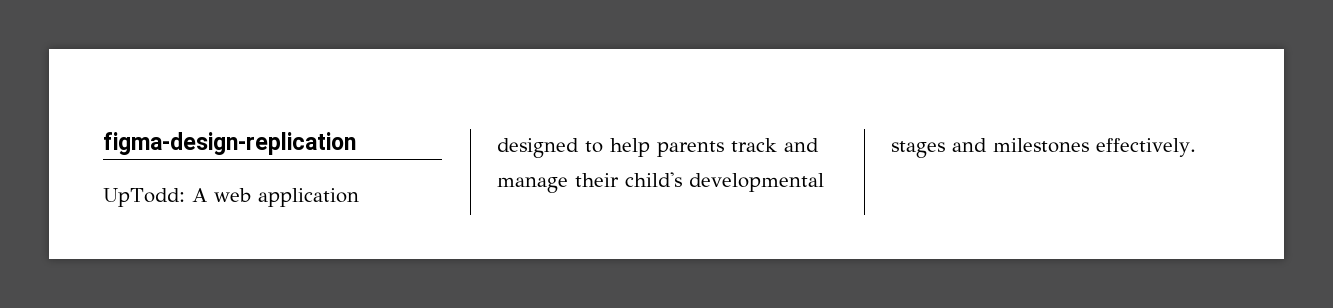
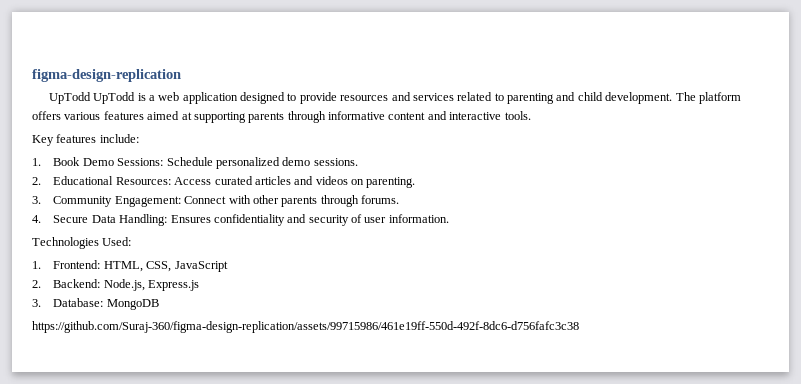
[103,188,359,207] [497,138,819,158] [497,172,824,193] [891,138,1196,158] UpTodd: A web application designed to help parents track and manage their child's developmental stages and milestones effectively. -> [48,92,741,104] [32,111,531,123] [32,134,139,146] [32,157,358,169] [32,176,416,188] [32,195,399,207] [32,214,449,226] [32,237,132,249] [32,260,228,272] [32,279,200,291] [32,298,159,310] [32,321,579,333] UpTodd UpTodd is a web application designed to provide resources and services related to parenting and child development. The platform offers various features aimed at supporting parents through informative content and interactive tools. // Key features include: // 1. Book Demo Sessions: Schedule personalized demo sessions. // 2. Educational Resources: Access curated articles and videos on parenting. // 3. Community Engagement: Connect with other parents through forums. // 4. Secure Data Handling: Ensures confidentiality and security of user information. // Technologies Used: // 1. Frontend: HTML, CSS, JavaScript // 2. Backend: Node.js, Express.js // 3. Database: MongoDB // https://github.com/Suraj-360/figma-design-replication/assets/99715986/461e19ff-550d-492f-8dc6-d756fafc3c38

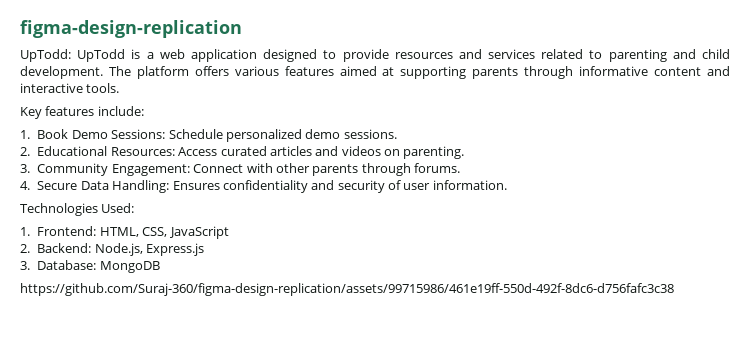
[48,92,91,104] UpTodd -> [20,49,71,62] UpTodd:

